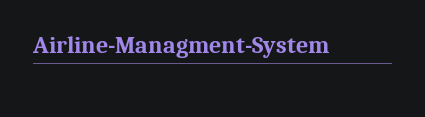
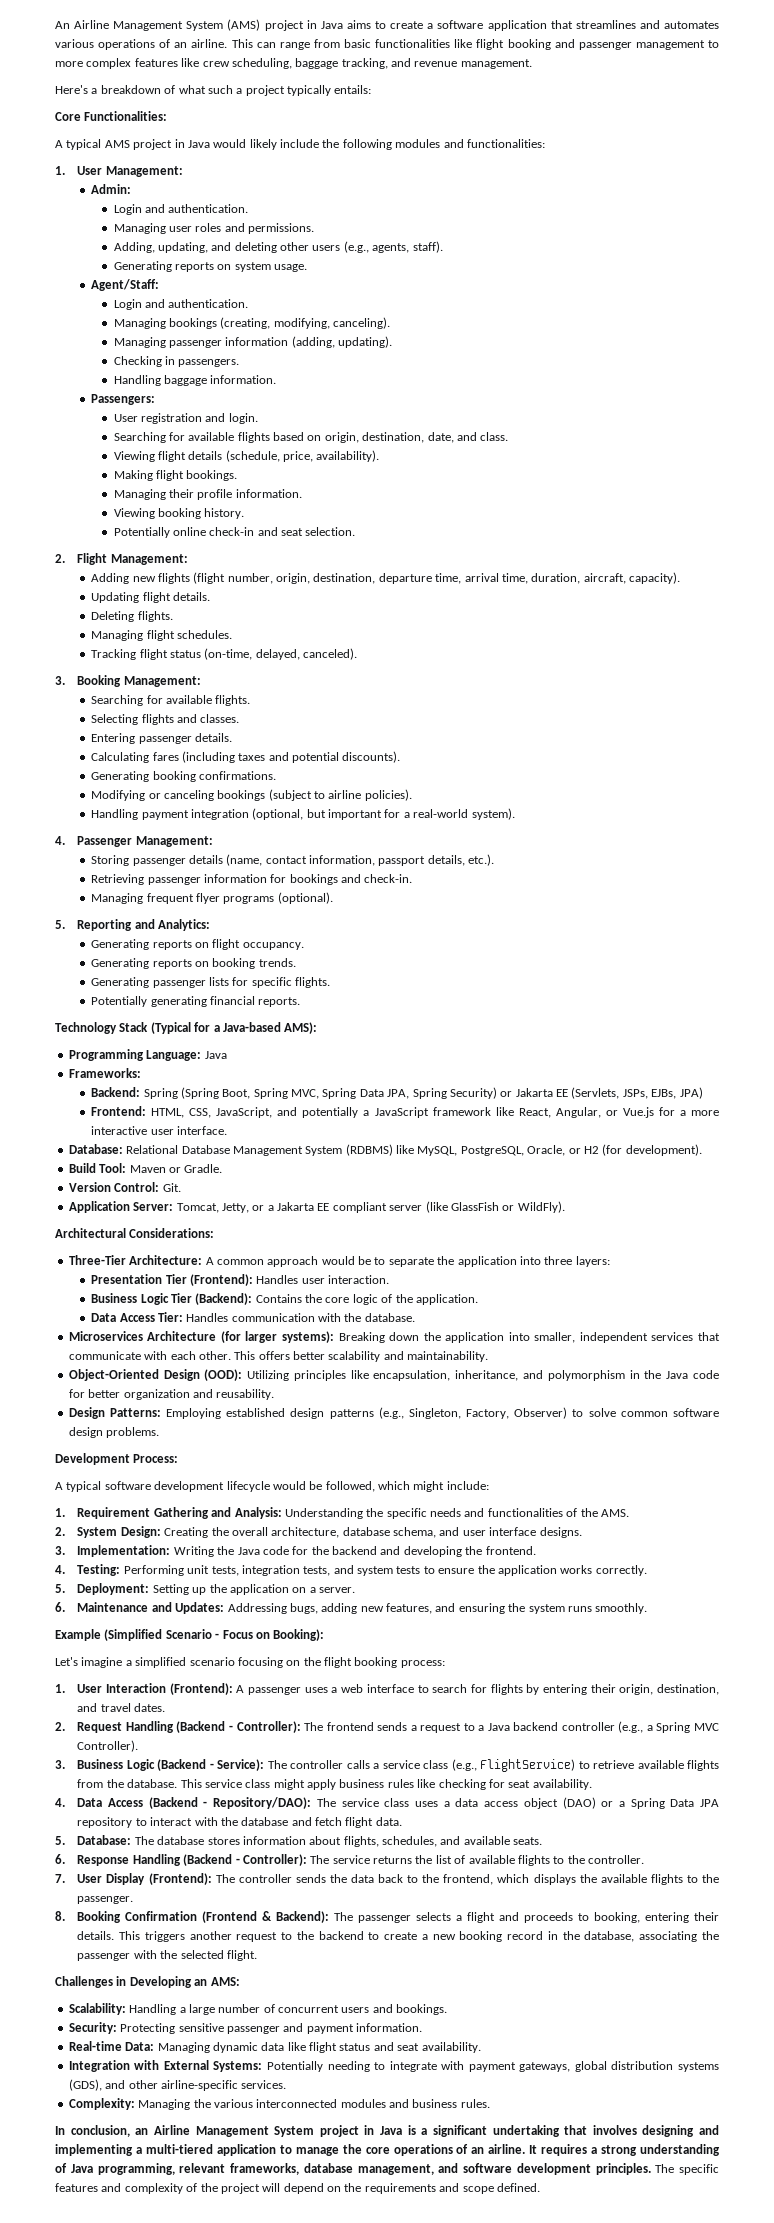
[32,36,329,58] Airline-Managment-System -> [55,19,720,31] [55,39,720,50] [55,58,532,69] [55,85,372,96] [55,111,168,121] [55,139,545,150] [55,166,183,177] [91,184,132,194] [113,204,249,215] [113,223,315,234] [113,241,443,253] [113,261,308,272] [91,279,160,291] [113,299,249,310] [113,317,391,329] [113,336,393,348] [113,356,240,367] [113,375,277,386] [91,394,156,405] [113,413,258,424] [113,432,509,443] [113,450,380,462] [113,470,238,481] [113,489,302,500] [113,508,245,519] [113,527,356,538] [55,553,188,565] [91,572,681,584] [91,592,210,603] [91,611,173,622] [91,630,232,641] [91,648,358,660] [55,675,201,687] [91,695,251,706] [91,714,240,725] [91,733,232,744] [91,751,401,763] [91,771,276,782] [91,789,412,801] [91,808,515,820] [55,836,213,847] [91,854,495,866] [91,874,413,885] [91,892,333,904] [55,919,211,931] [91,939,304,950] [91,958,296,969] [91,977,331,988] [91,996,301,1007] [55,1022,318,1034] [68,1049,227,1061] [68,1068,141,1078] [91,1087,703,1099] [91,1106,720,1118] [91,1126,227,1135] [68,1144,702,1156] [68,1163,223,1173] [68,1182,181,1192] [68,1201,565,1213] [55,1228,215,1238] [68,1255,610,1267] [91,1274,390,1286] [91,1293,478,1305] [91,1312,415,1322] [68,1331,720,1343] [68,1351,489,1362] [68,1369,720,1381] [68,1389,275,1400] [68,1407,719,1419] [68,1427,160,1438] [55,1453,179,1465] [55,1481,489,1492] [55,1507,629,1519] [55,1526,582,1538] [55,1545,536,1557] [55,1564,647,1576] [55,1583,356,1595] [55,1602,648,1614] [55,1629,325,1641] [55,1657,445,1668] [55,1683,719,1695] [77,1703,166,1712] [55,1721,719,1733] [77,1740,139,1752] [55,1759,720,1772] [77,1779,592,1790] [55,1797,719,1809] [77,1817,402,1828] [55,1835,543,1847] [55,1854,645,1866] [55,1873,720,1885] [77,1896,134,1904] [55,1911,719,1923] [77,1931,719,1942] [77,1950,257,1961] [55,1976,240,1988] [68,2003,448,2015] [68,2022,422,2034] [68,2041,481,2053] [68,2060,719,2072] [68,2079,287,2091] [68,2098,490,2110] [55,2125,719,2137] [55,2144,720,2156] [55,2163,719,2175] [55,2183,540,2194] An Airline Management System (AMS) project in Java aims to create a software application that streamlines and automates various operations of an airline. This can range from basic functionalities like flight booking and passenger management to more complex features like crew scheduling, baggage tracking, and revenue management. // Here's a breakdown of what such a project typically entails: // Core Functionalities: // A typical AMS project in Java would likely include the following modules and functionalities: // 1. User Management: // Admin: // Login and authentication. // Managing user roles and permissions. // Adding, updating, and deleting other users (e.g., agents, staff). // Generating reports on system usage. // Agent/Staff: // Login and authentication. // Managing bookings (creating, modifying, canceling). // Managing passenger information (adding, updating). // Checking in passengers. // Handling baggage information. // Passengers: // User registration and login. // Searching for available flights based on origin, destination, date, and class. // Viewing flight details (schedule, price, availability). // Making flight bookings. // Managing their profile information. // Viewing booking history. // Potentially online check-in and seat selection. // 2. Flight Management: // Adding new flights (flight number, origin, destination, departure time, arrival time, duration, aircraft, capacity). // Updating flight details. // Deleting flights. // Managing flight schedules. // Tracking flight status (on-time, delayed, canceled). // 3. Booking Management: // Searching for available flights. // Selecting flights and classes. // Entering passenger details. // Calculating fares (including taxes and potential discounts). // Generating booking confirmations. // Modifying or canceling bookings (subject to airline policies). // Handling payment integration (optional, but important for a real-world system). // 4. Passenger Management: // Storing passenger details (name, contact information, passport details, etc.). // Retrieving passenger information for bookings and check-in. // Managing frequent flyer programs (optional). // 5. Reporting and Analytics: // Generating reports on flight occupancy. // Generating reports on booking trends. // Generating passenger lists for specific flights. // Potentially generating financial reports. // Technology Stack (Typical for a Java-based AMS): // Programming Language: Java // Frameworks: // Backend: Spring (Spring Boot, Spring MVC, Spring Data JPA, Spring Security) or Jakarta EE (Servlets, JSPs, EJBs, JPA) // Frontend: HTML, CSS, JavaScript, and potentially a JavaScript framework like React, Angular, or Vue.js for a more interactive user interface. // Database: Relational Database Management System (RDBMS) like MySQL, PostgreSQL, Oracle, or H2 (for development). // Build Tool: Maven or Gradle. // Version Control: Git. // Application Server: Tomcat, Jetty, or a Jakarta EE compliant server (like GlassFish or WildFly). // Architectural Considerations: // Three-Tier Architecture: A common approach would be to separate the application into three layers: // Presentation Tier (Frontend): Handles user interaction. // Business Logic Tier (Backend): Contains the core logic of the application. // Data Access Tier: Handles communication with the database. // Microservices Architecture (for larger systems): Breaking down the application into smaller, independent services that communicate with each other. This offers better scalability and maintainability. // Object-Oriented Design (OOD): Utilizing principles like encapsulation, inheritance, and polymorphism in the Java code for better organization and reusability. // Design Patterns: Employing established design patterns (e.g., Singleton, Factory, Observer) to solve common software design problems. // Development Process: // A typical software development lifecycle would be followed, which might include: // 1. Requirement Gathering and Analysis: Understanding the specific needs and functionalities of the AMS. // 2. System Design: Creating the overall architecture, database schema, and user interface designs. // 3. Implementation: Writing the Java code for the backend and developing the frontend. // 4. Testing: Performing unit tests, integration tests, and system tests to ensure the application works correctly. // 5. Deployment: Setting up the application on a server. // 6. Maintenance and Updates: Addressing bugs, adding new features, and ensuring the system runs smoothly. // Example (Simplified Scenario - Focus on Booking): // Let's imagine a simplified scenario focusing on the flight booking process: // 1. User Interaction (Frontend): A passenger uses a web interface to search for flights by entering their origin, destination, and travel dates. // 2. Request Handling (Backend - Controller): The frontend sends a request to a Java backend controller (e.g., a Spring MVC Controller). // 3. Business Logic (Backend - Service): The controller calls a service class (e.g., FlightService) to retrieve available flights from the database. This service class might apply business rules like checking for seat availability. // 4. Data Access (Backend - Repository/DAO): The service class uses a data access object (DAO) or a Spring Data JPA repository to interact with the database and fetch flight data. // 5. Database: The database stores information about flights, schedules, and available seats. // 6. Response Handling (Backend - Controller): The service returns the list of available flights to the controller. // 7. User Display (Frontend): The controller sends the data back to the frontend, which displays the available flights to the passenger. // 8. Booking Confirmation (Frontend & Backend): The passenger selects a flight and proceeds to booking, entering their details. This triggers another request to the backend to create a new booking record in the database, associating the passenger with the selected flight. // Challenges in Developing an AMS: // Scalability: Handling a large number of concurrent users and bookings. // Security: Protecting sensitive passenger and payment information. // Real-time Data: Managing dynamic data like flight status and seat availability. // Integration with External Systems: Potentially needing to integrate with payment gateways, global distribution systems (GDS), and other airline-specific services. // Complexity: Managing the various interconnected modules and business rules. // In conclusion, an Airline Management System project in Java is a significant undertaking that involves designing and implementing a multi-tiered application to manage the core operations of an airline. It requires a strong understanding of Java programming, relevant frameworks, database management, and software development principles. The specific features and complexity of the project will depend on the requirements and scope defined.

